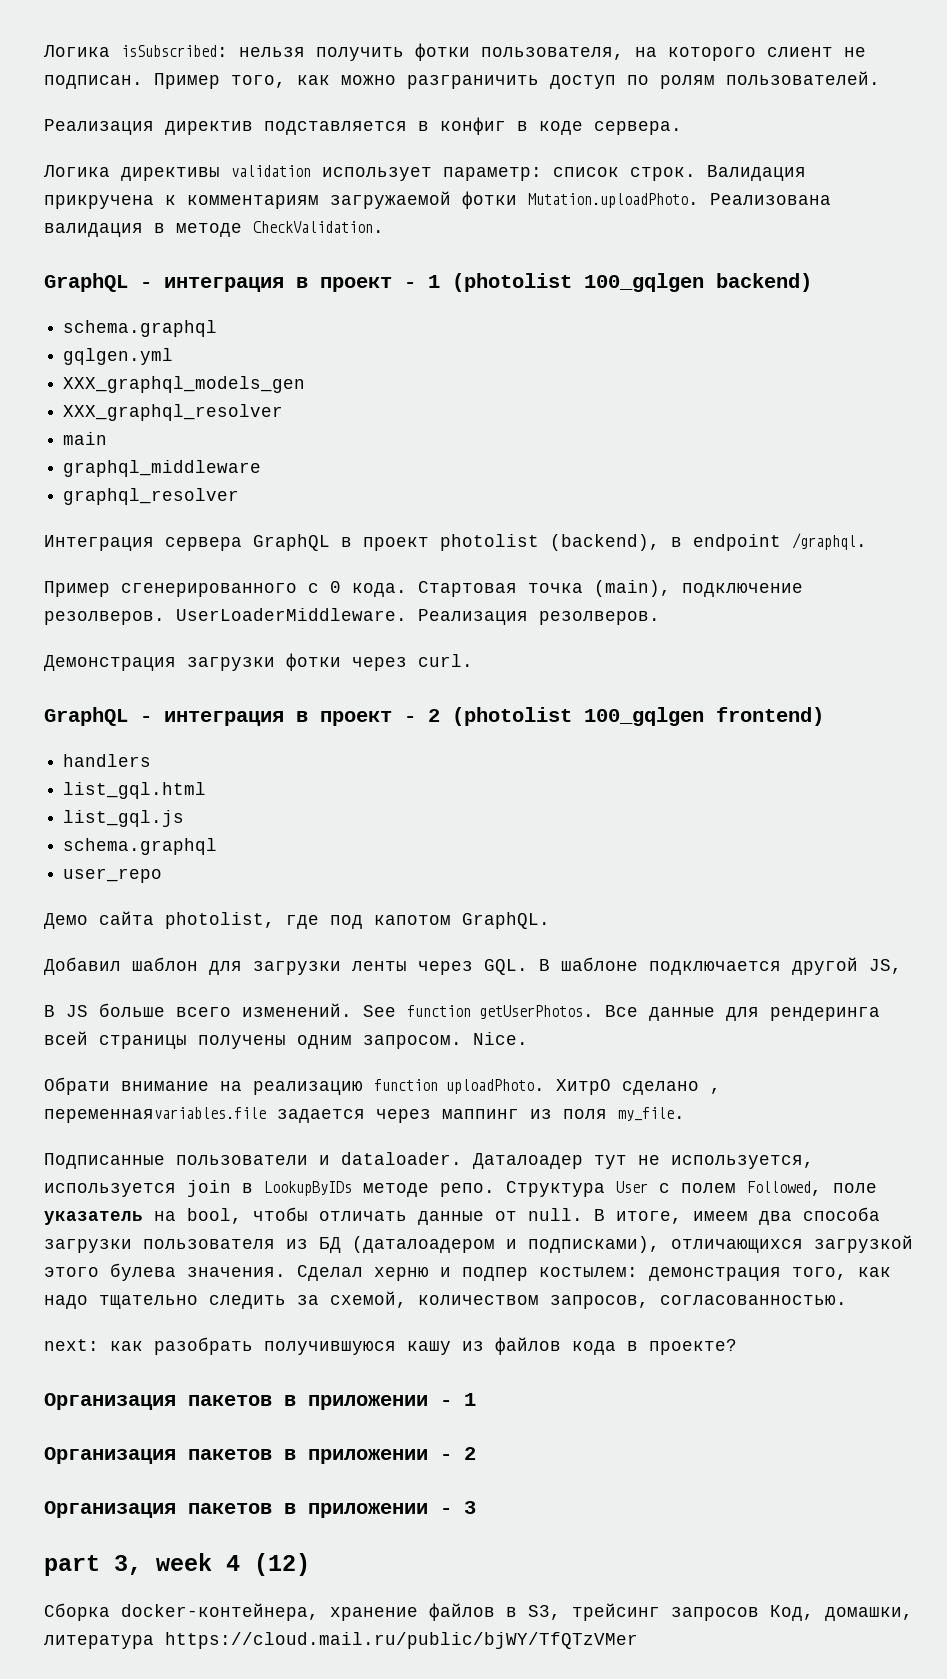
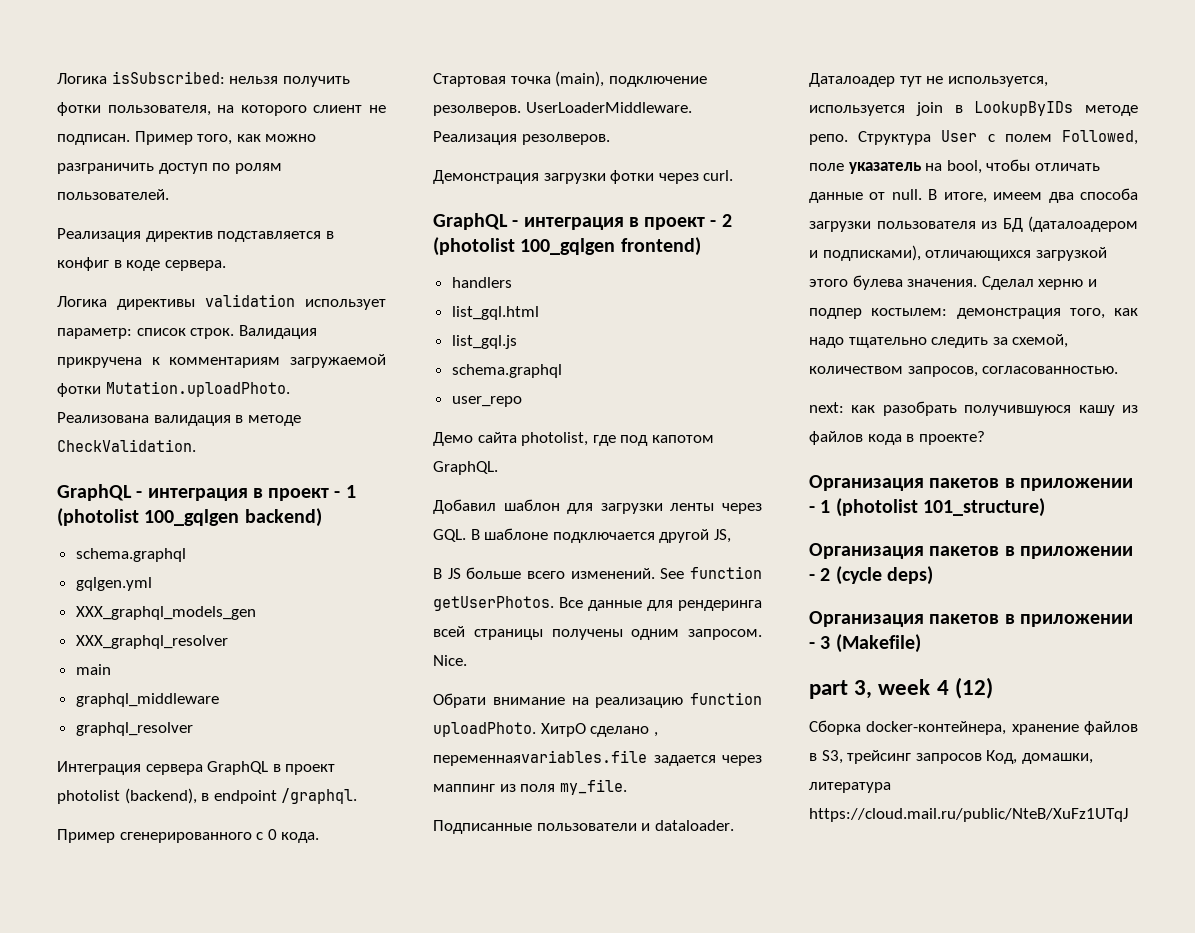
(476, 1399) none -> [835,498,1045,517] (photolist 101_structure)
(476, 1453) none -> [835,566,933,585] (cycle deps)
(476, 1507) none -> [835,634,921,653] (Makefile)
[165,1632,638,1649] https://cloud.mail.ru/public/bjWY/TfQTzVMer -> [809,808,1128,822] https://cloud.mail.ru/public/NteB/XuFz1UTqJ

